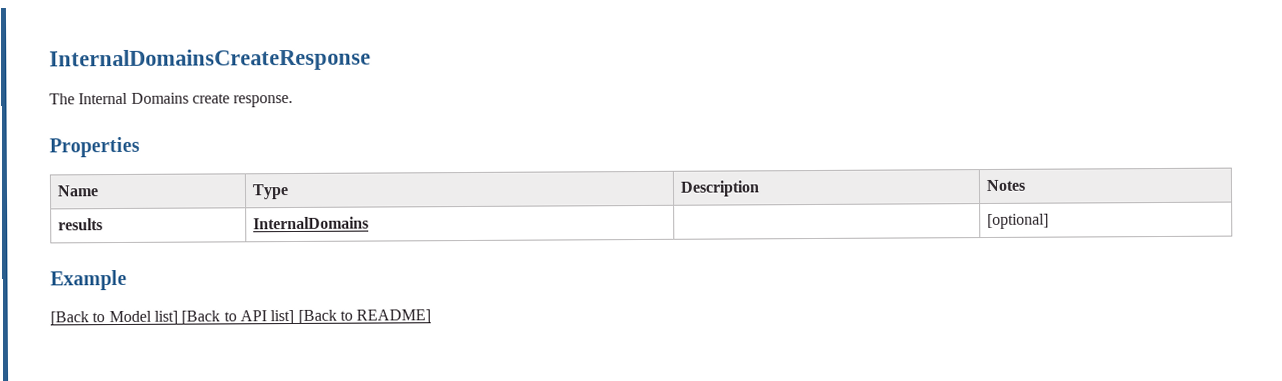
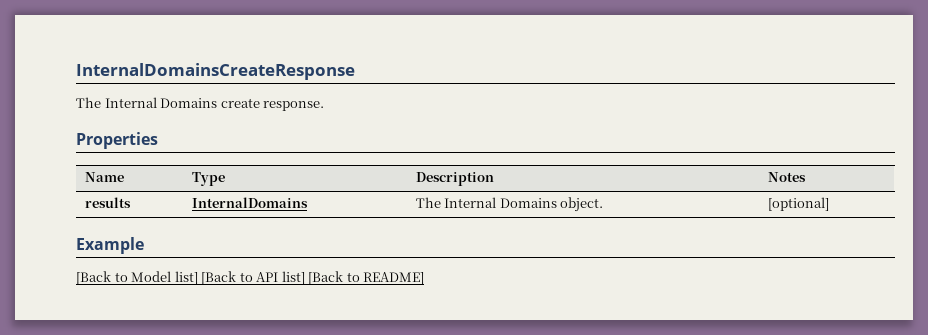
(369, 223) none -> [415,197,604,212] The Internal Domains object.

